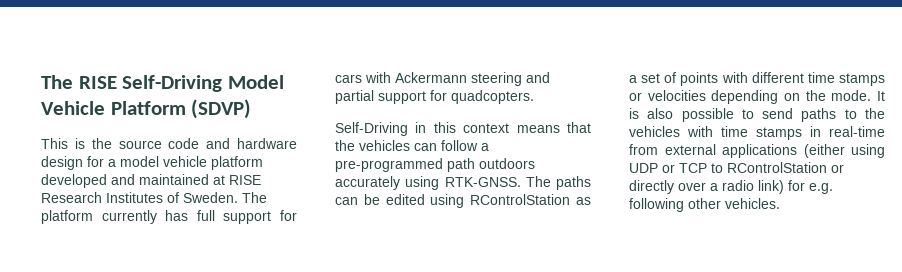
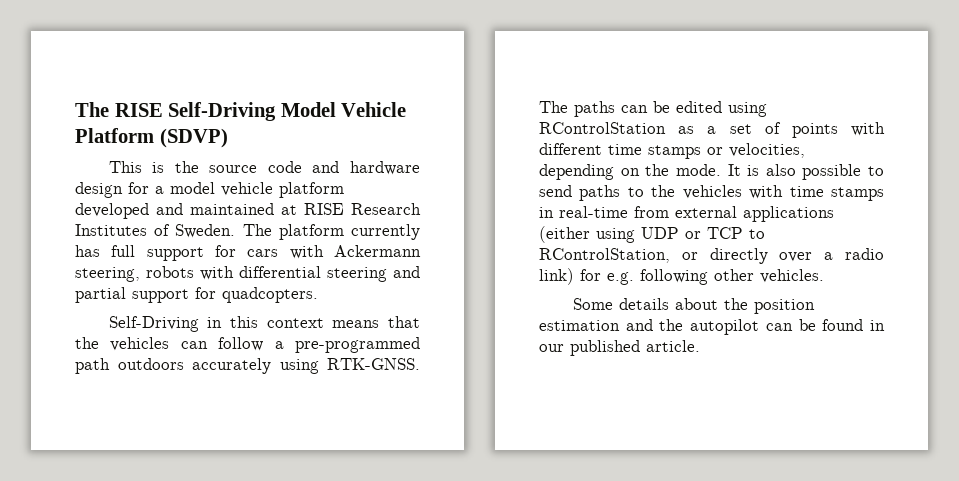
(467, 77) none -> [75,266,321,282] steering, robots with differential
[647,90,706,101] velocities -> [729,143,805,158] velocities,
[727,162,827,173] RControlStation -> [539,248,670,263] RControlStation,
(780, 203) none -> [572,298,815,314] [539,319,885,335] [539,340,700,356] // Some details about the position estimation and the autopilot can be found in our published article.

